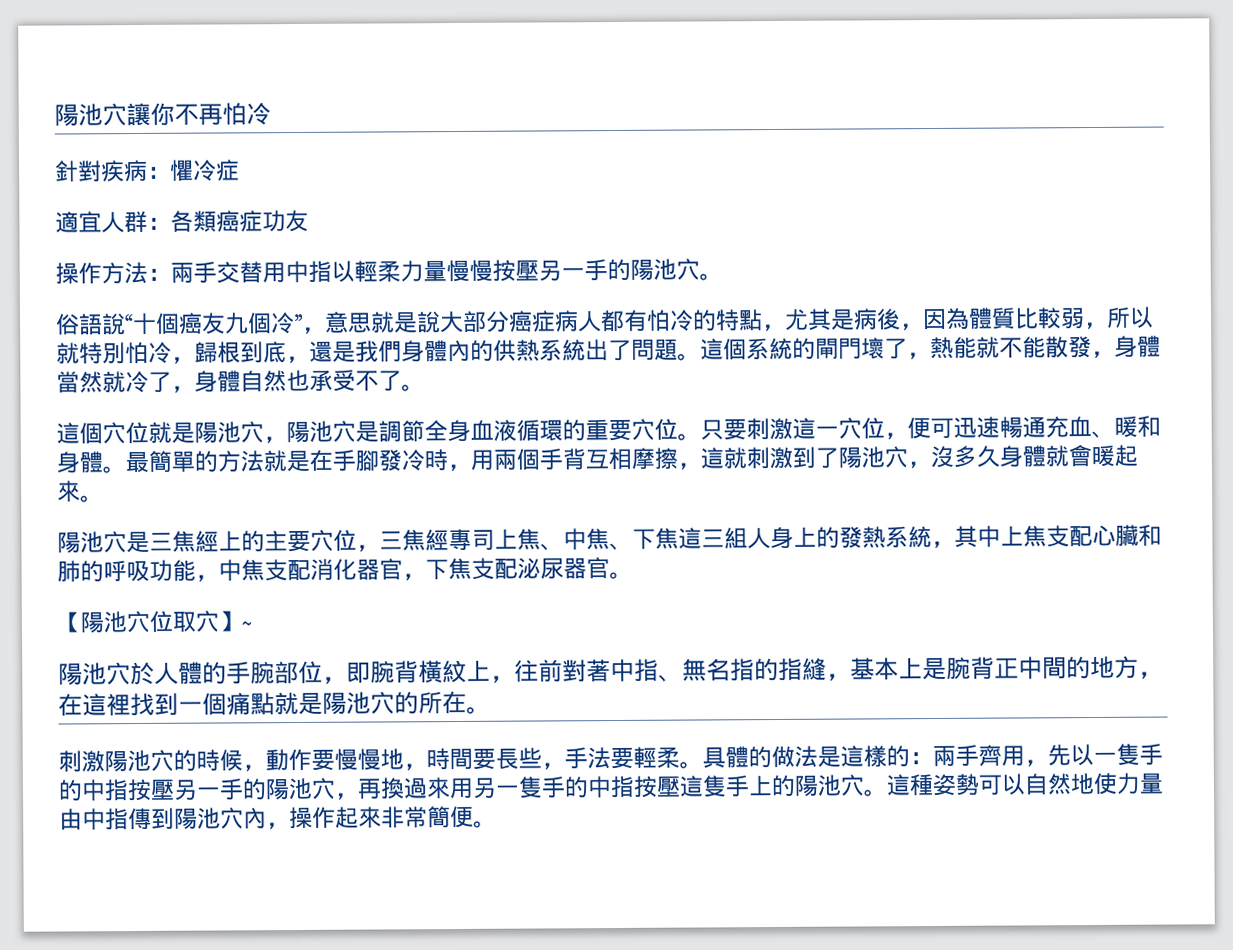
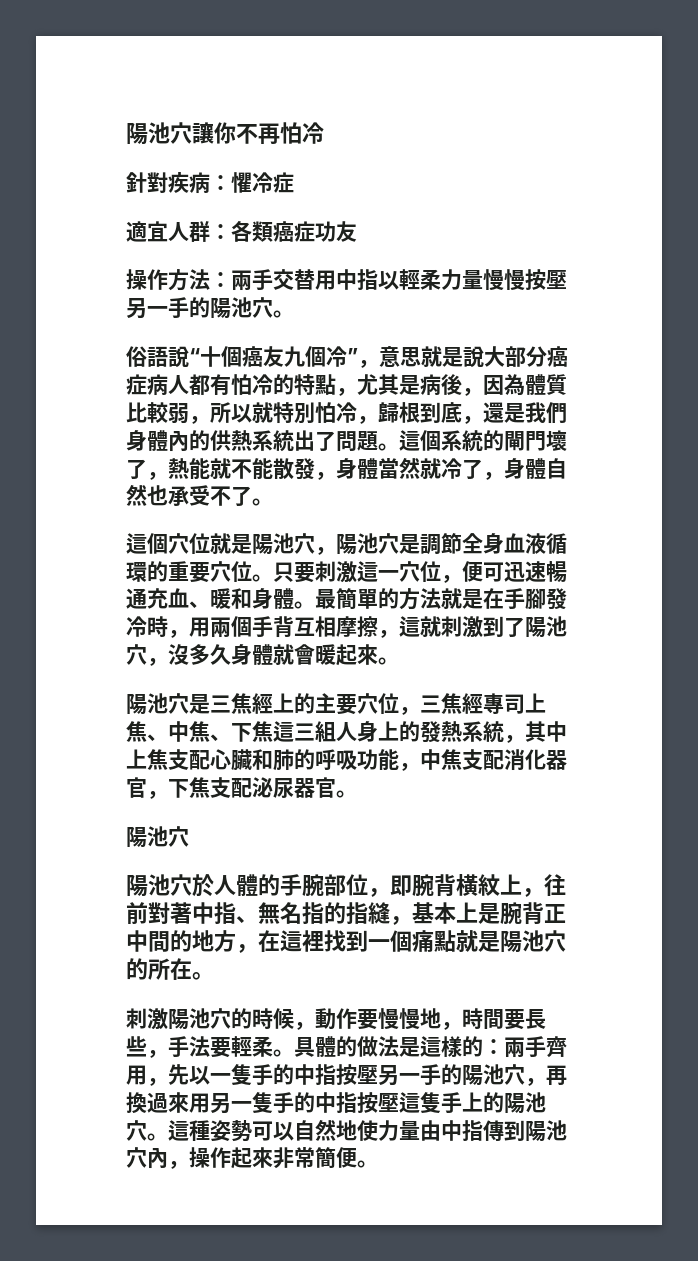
[57,610,252,634] 【陽池穴位取穴】~ -> [126,826,189,848] 陽池穴

